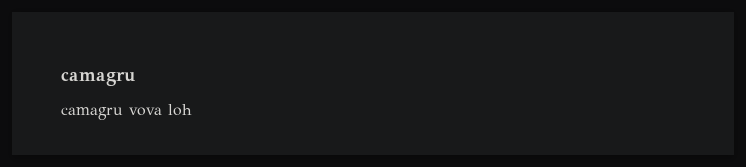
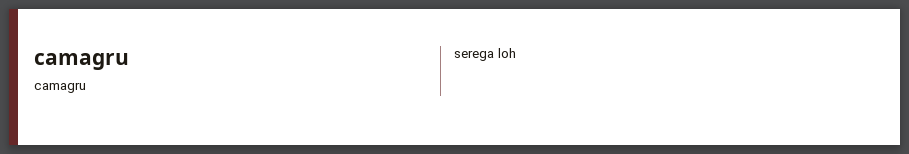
[129,107,162,116] vova -> [454,51,494,61] // serega

